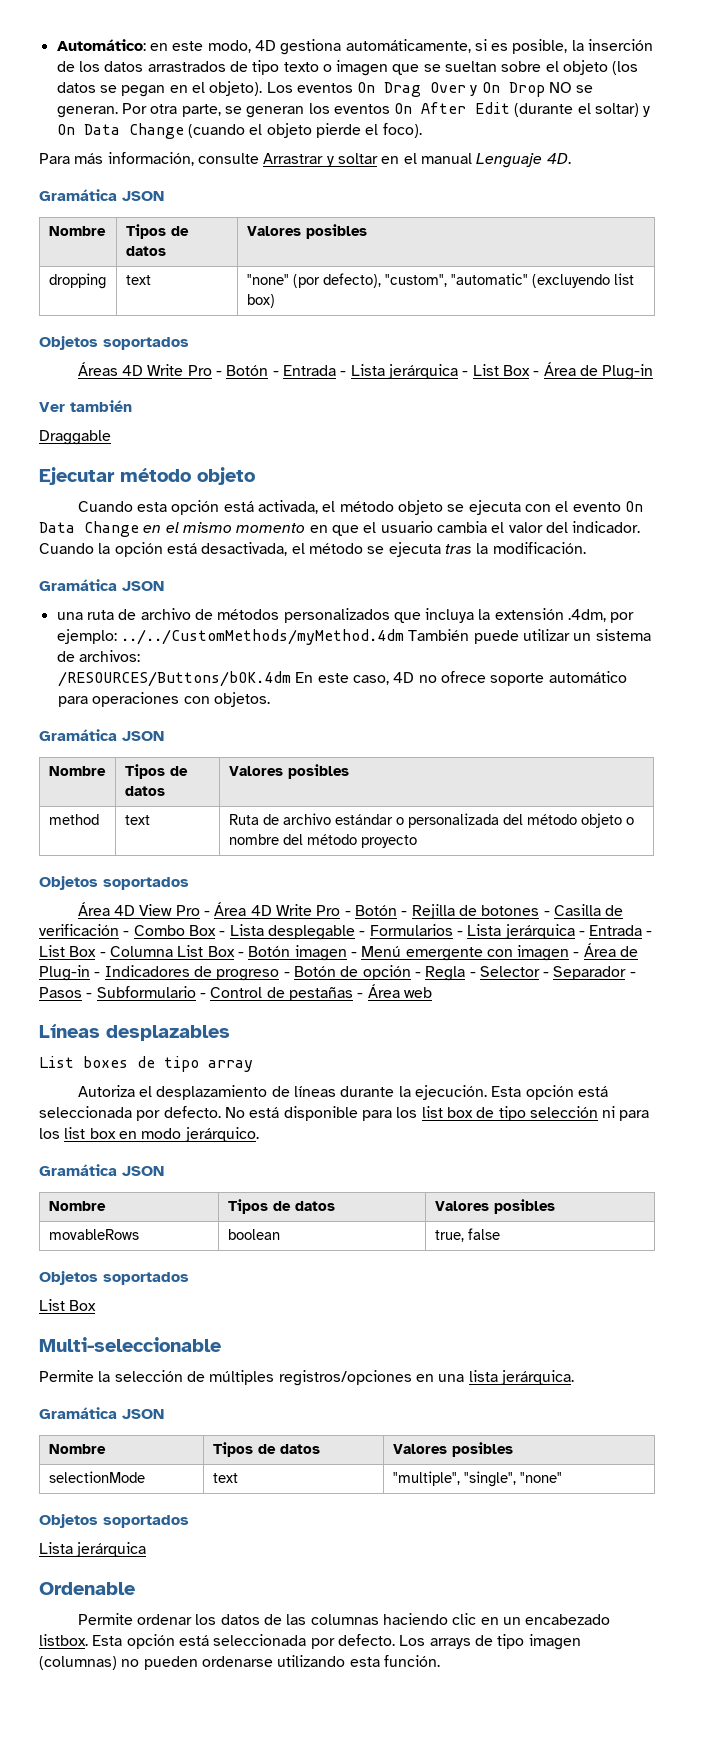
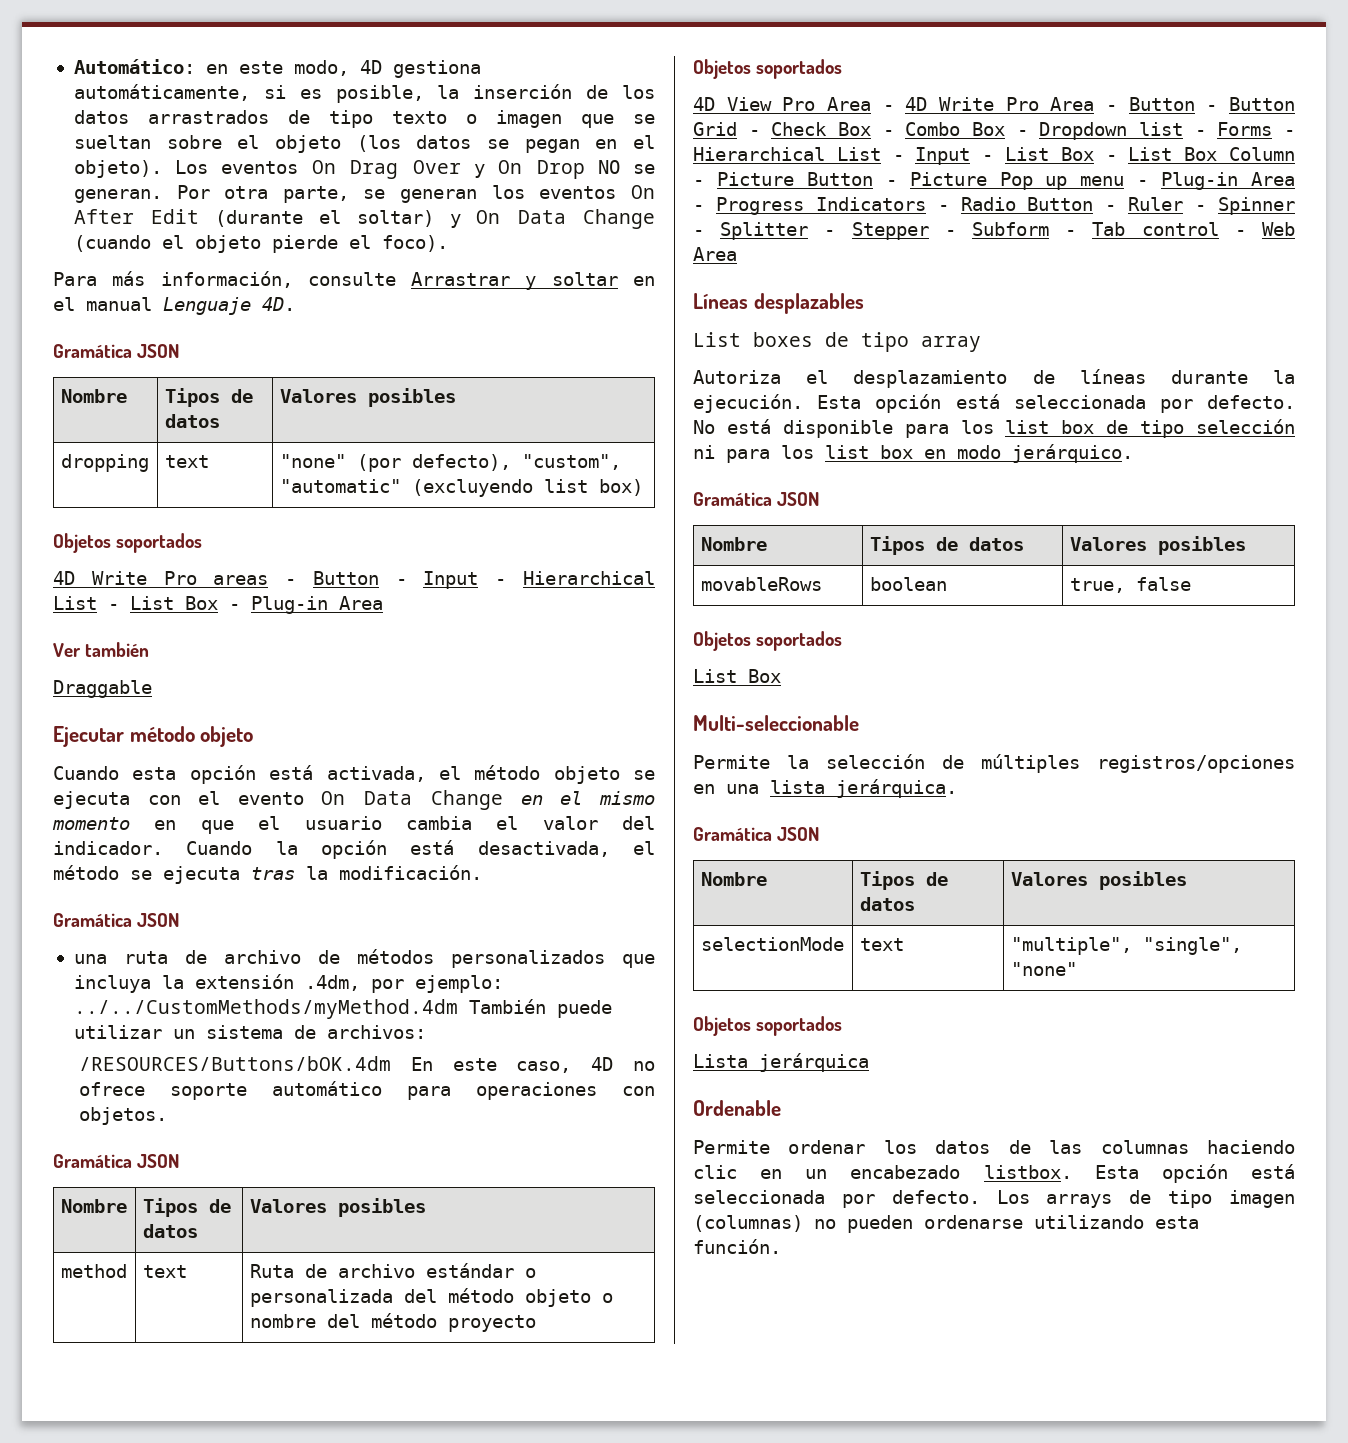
[77,362,654,380] Áreas 4D Write Pro - Botón - Entrada - Lista jerárquica - List Box - Área de Plug-in -> [53,571,655,589] [53,596,383,614] 4D Write Pro areas - Button - Input - Hierarchical List - List Box - Plug-in Area
[77,902,110,916] Área -> (843, 69) none
[203,902,624,919] [39,924,653,940] [39,943,639,961] [39,965,636,981] [39,984,432,1001] - Área 4D Write Pro - Botón - Rejilla de botones - Casilla de verificación - Combo Box - Lista desplegable - Formularios - Lista jerárquica - Entrada - List Box - Columna List Box - Botón imagen - Menú emergente con imagen - Área de Plug-in - Indicadores de progreso - Botón de opción - Regla - Selector - Separador - Pasos - Subformulario - Control de pestañas - Área web -> [827,97,1295,111] [693,122,1295,140] [693,147,1295,165] [693,172,1295,190] [693,197,1295,215] [693,222,1295,240] [693,247,737,261] Area - 4D Write Pro Area - Button - Button Grid - Check Box - Combo Box - Dropdown list - Forms - Hierarchical List - Input - List Box - List Box Column - Picture Button - Picture Pop up menu - Plug-in Area - Progress Indicators - Radio Button - Ruler - Spinner - Splitter - Stepper - Subform - Tab control - Web Area

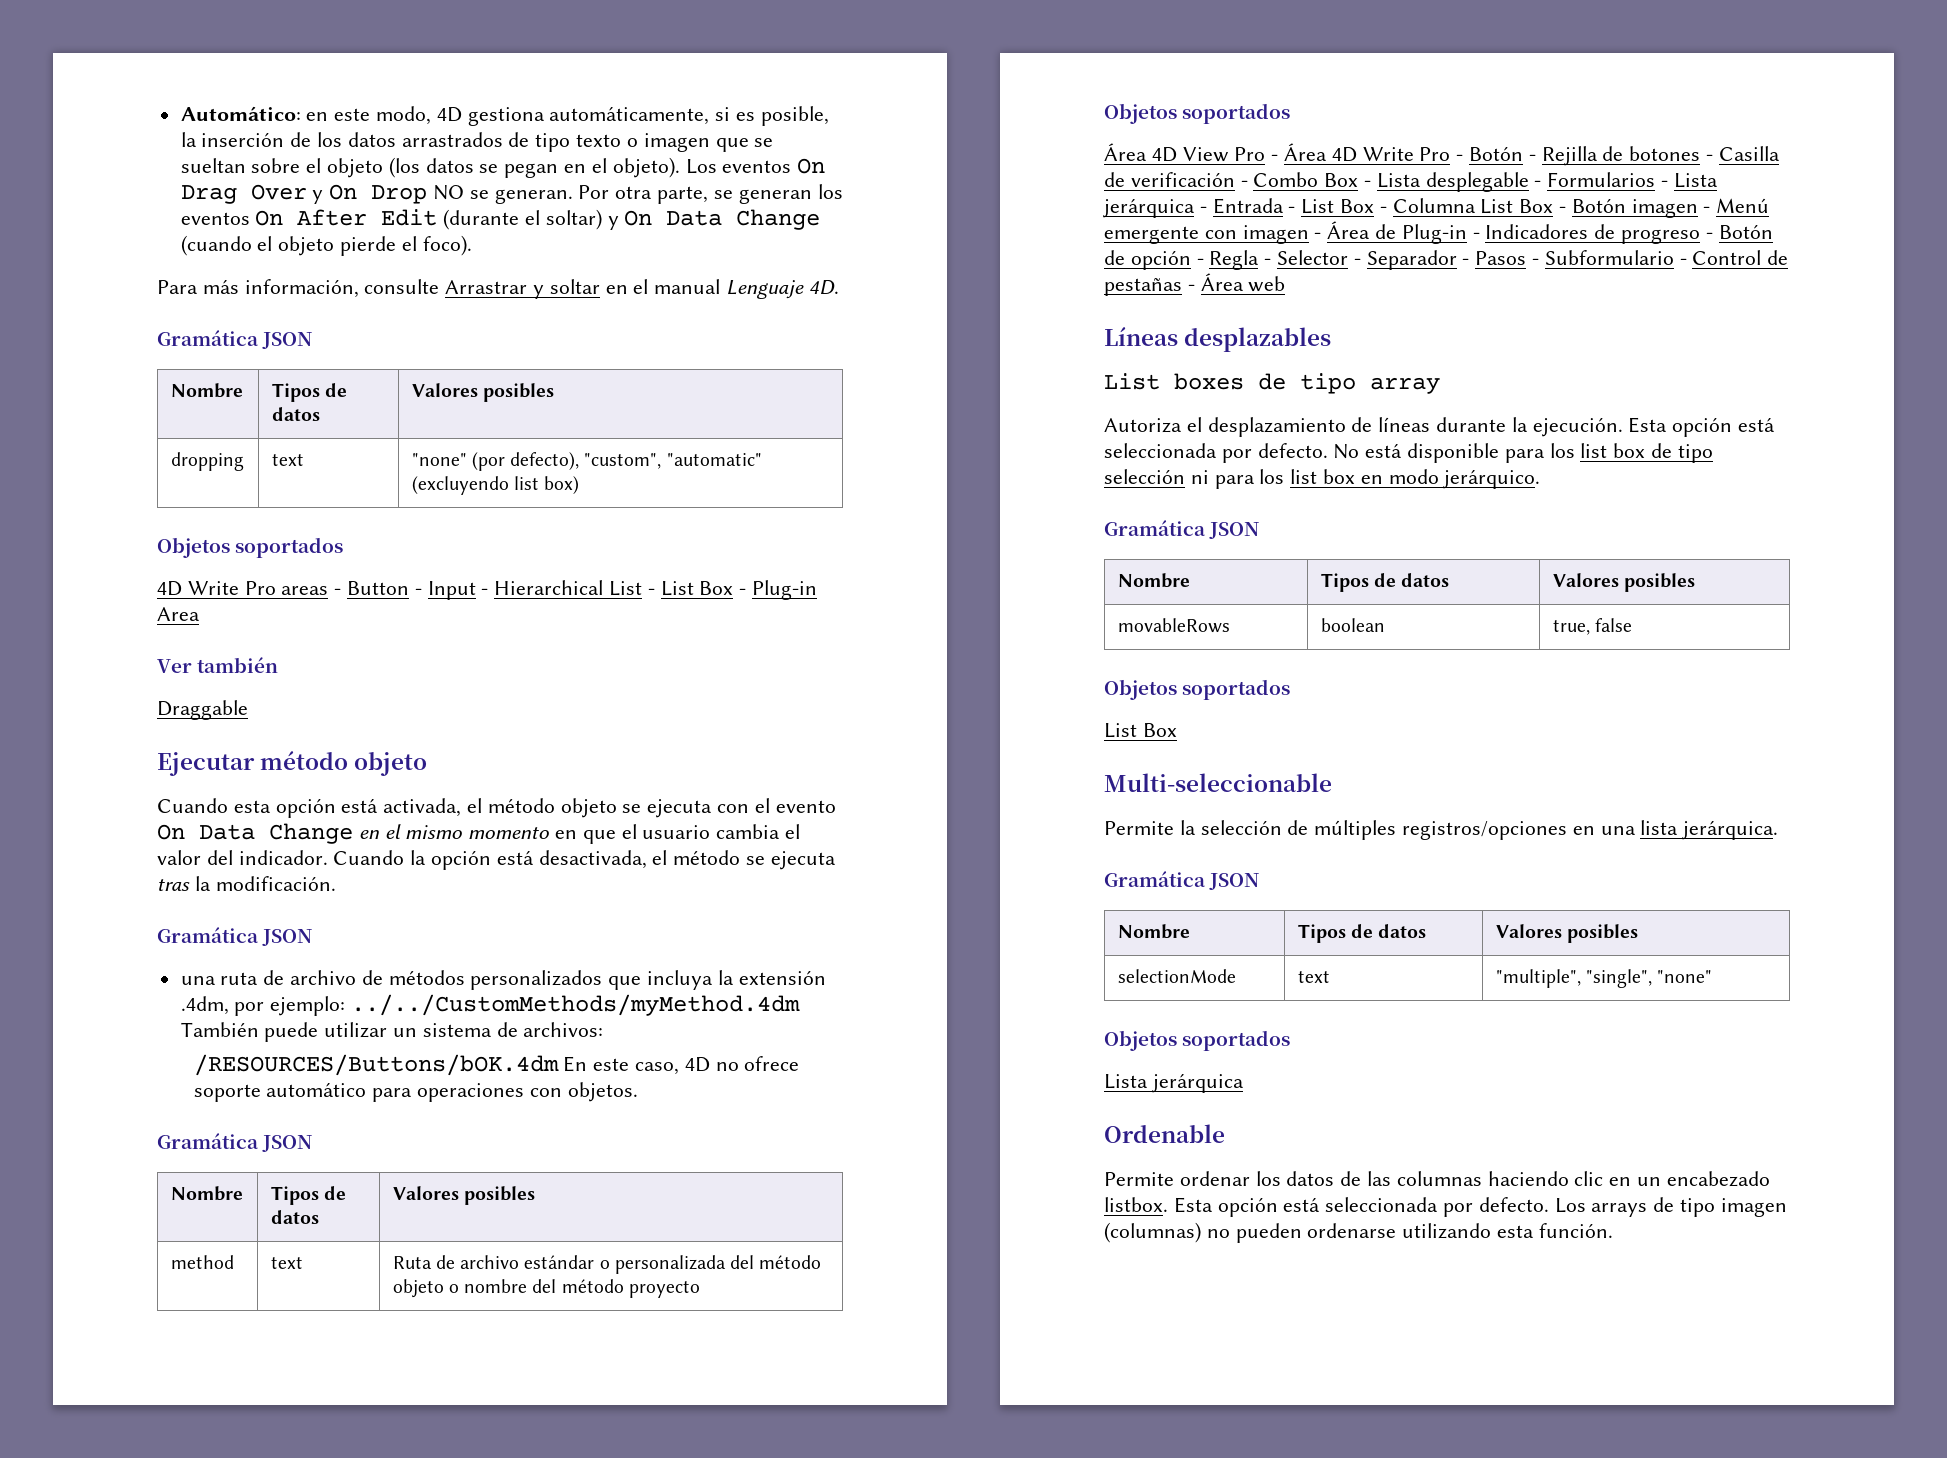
(843, 69) none -> [1104,143,1147,161] Área
[827,97,1295,111] [693,122,1295,140] [693,147,1295,165] [693,172,1295,190] [693,197,1295,215] [693,222,1295,240] [693,247,737,261] Area - 4D Write Pro Area - Button - Button Grid - Check Box - Combo Box - Dropdown list - Forms - Hierarchical List - Input - List Box - List Box Column - Picture Button - Picture Pop up menu - Plug-in Area - Progress Indicators - Radio Button - Ruler - Spinner - Splitter - Stepper - Subform - Tab control - Web Area -> [1271,143,1780,166] [1104,172,1718,192] [1103,198,1770,218] [1104,221,1773,244] [1104,250,1789,270] [1104,273,1286,296] - Área 4D Write Pro - Botón - Rejilla de botones - Casilla de verificación - Combo Box - Lista desplegable - Formularios - Lista jerárquica - Entrada - List Box - Columna List Box - Botón imagen - Menú emergente con imagen - Área de Plug-in - Indicadores de progreso - Botón de opción - Regla - Selector - Separador - Pasos - Subformulario - Control de pestañas - Área web

